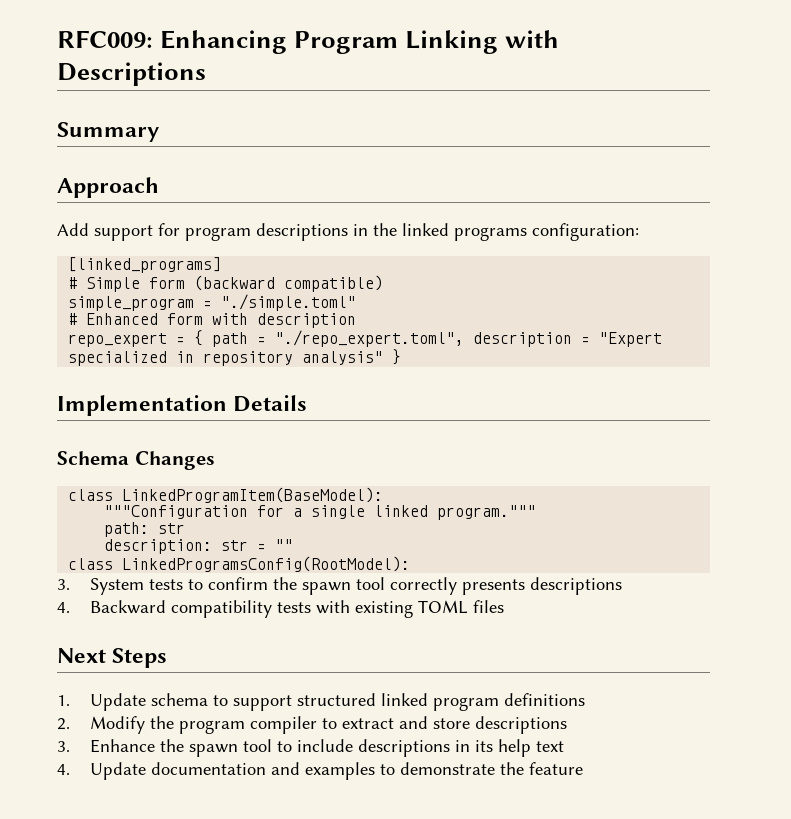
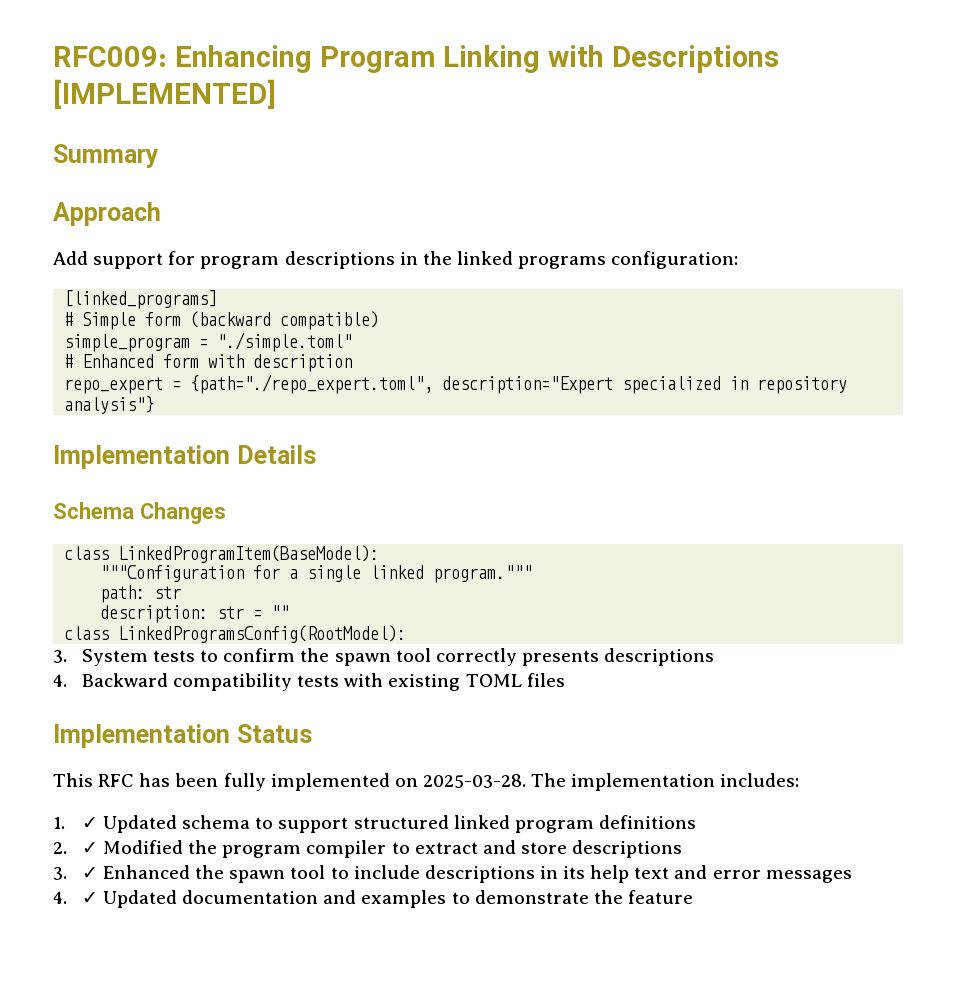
(206, 74) none -> [53,79,276,109] [IMPLEMENTED]
[194,330,663,347] { path = "./repo_expert.toml", description = "Expert -> [190,374,614,394] {path="./repo_expert.toml", description="Expert
[302,349,402,365] analysis" } -> [64,396,155,414] analysis"}
[57,648,168,668] Next Steps -> [53,724,312,748] [53,773,800,791] Implementation Status // This RFC has been fully implemented on 2025-03-28. The implementation includes:
[89,693,146,711] Update -> [81,815,177,833] ✓ Updated
[89,716,145,734] Modify -> [81,840,183,854] ✓ Modified
[89,739,155,753] Enhance -> [81,865,190,879] ✓ Enhanced
[57,762,146,780] // 4. Update -> [674,865,852,883] [53,890,177,908] and error messages // 4. ✓ Updated

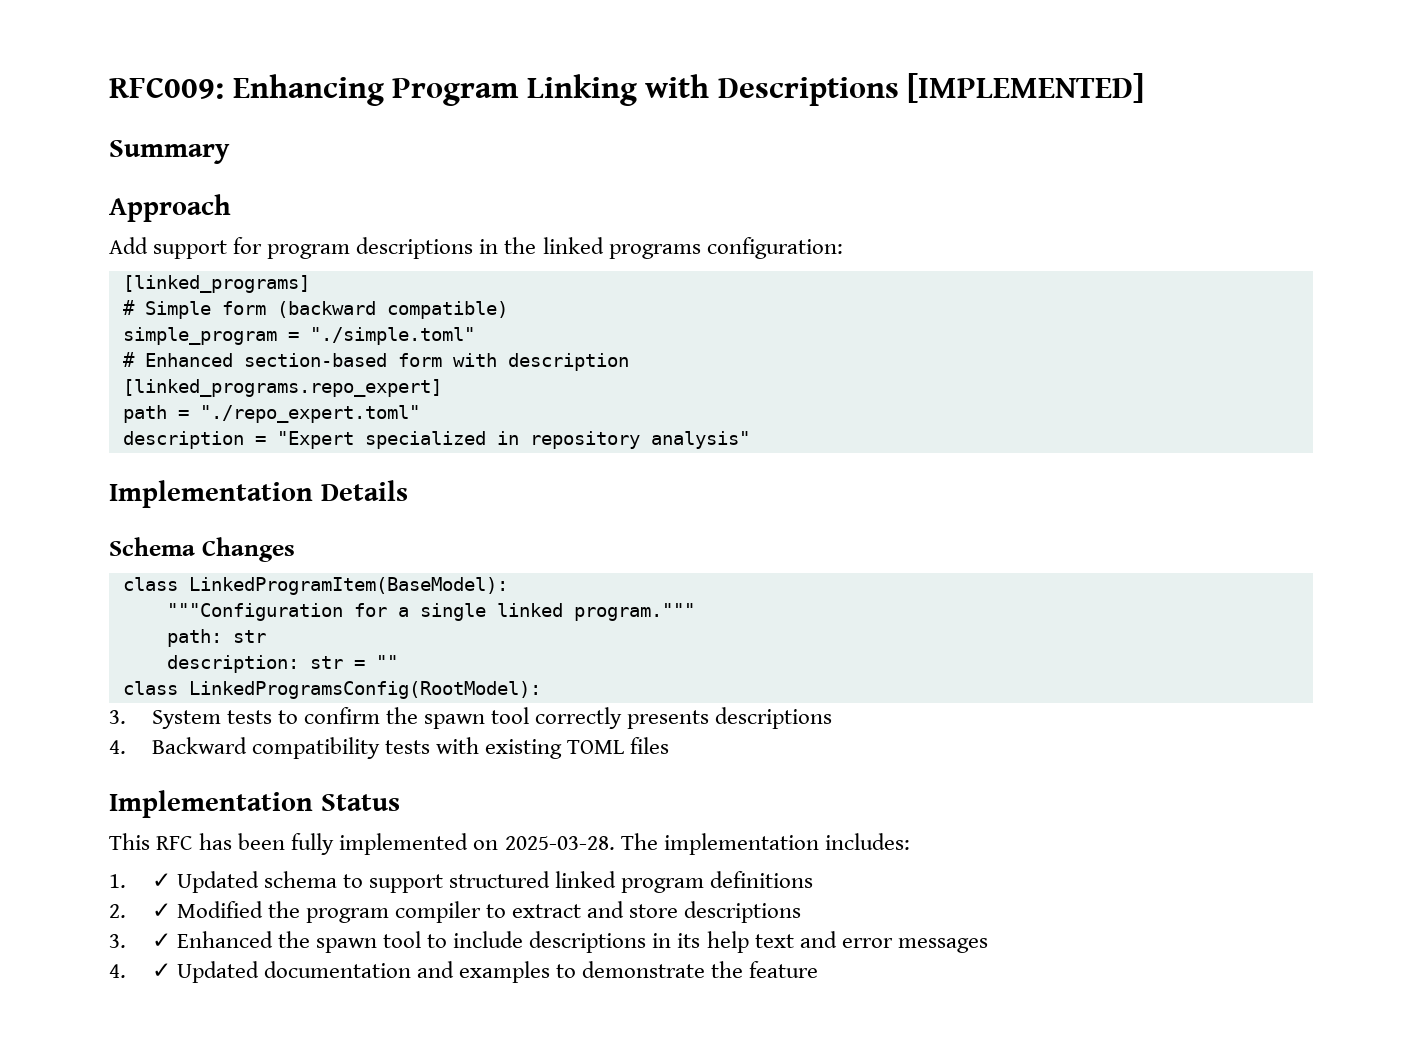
(155, 361) none -> [243,353,387,367] section-based
[64,374,614,394] repo_expert = {path="./repo_expert.toml", description="Expert -> [122,379,442,397] [122,405,420,423] [122,431,354,449] [linked_programs.repo_expert] // path = "./repo_expert.toml" // description = "Expert
[64,396,155,414] analysis"} -> [650,431,750,449] analysis"

